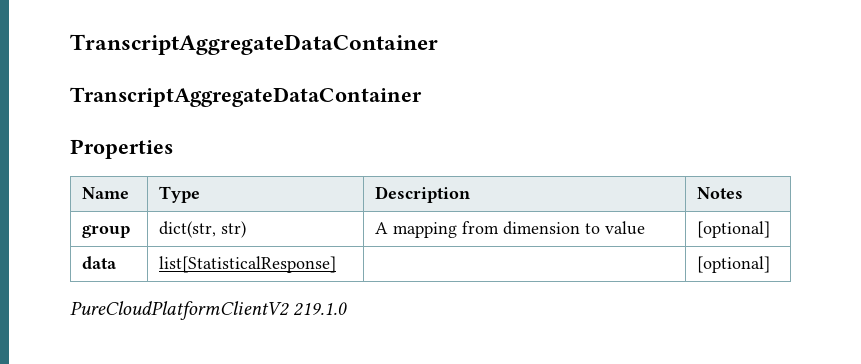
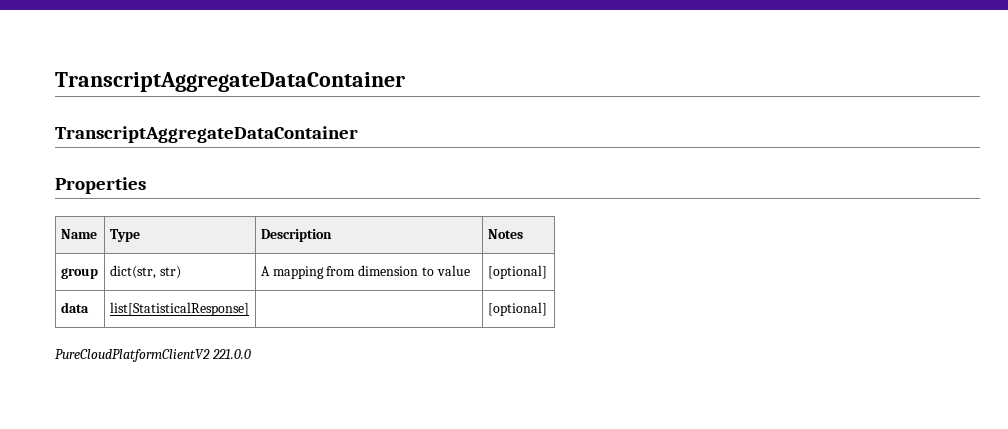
[293,302,348,316] 219.1.0 -> [211,349,251,359] 221.0.0

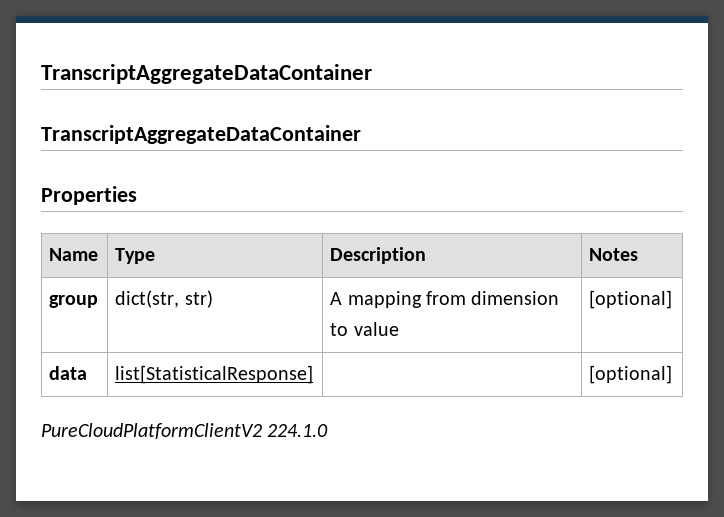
[211,349,251,359] 221.0.0 -> [267,424,329,437] 224.1.0

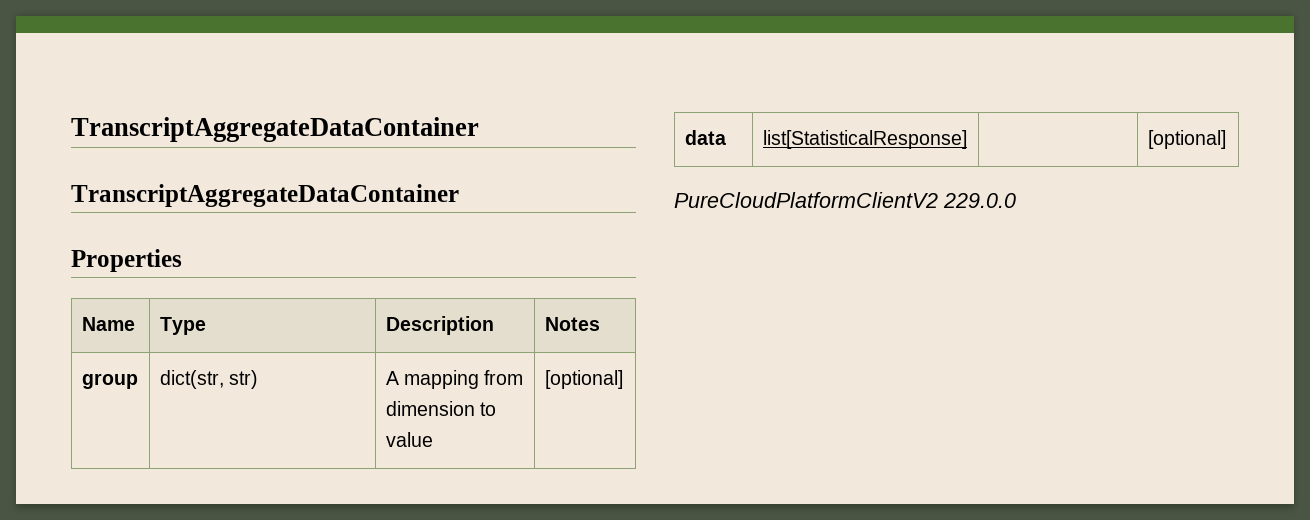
[267,424,329,437] 224.1.0 -> [943,193,1016,208] 229.0.0

